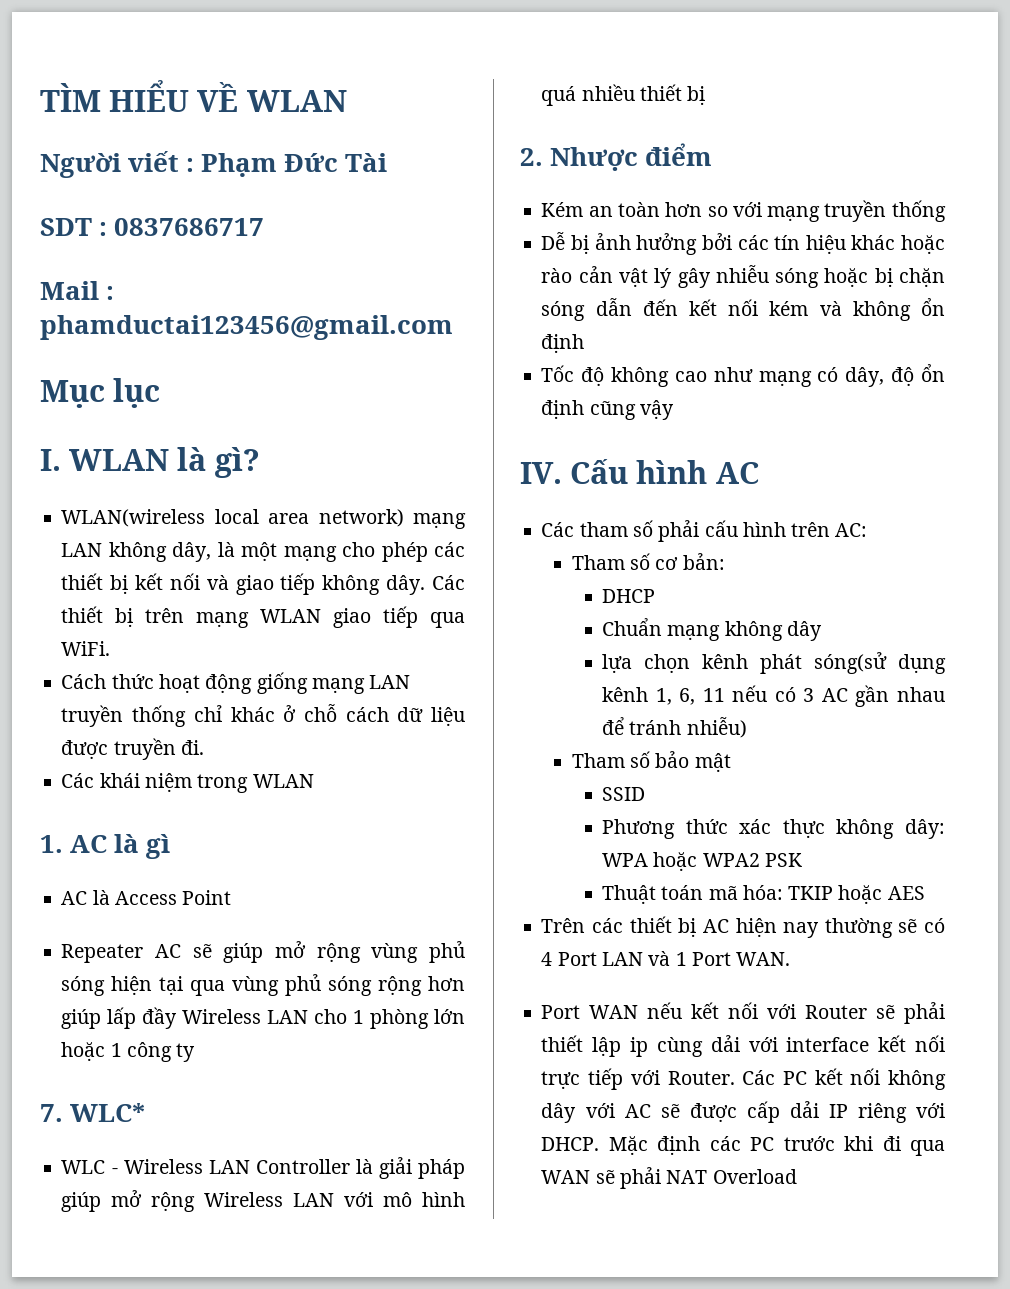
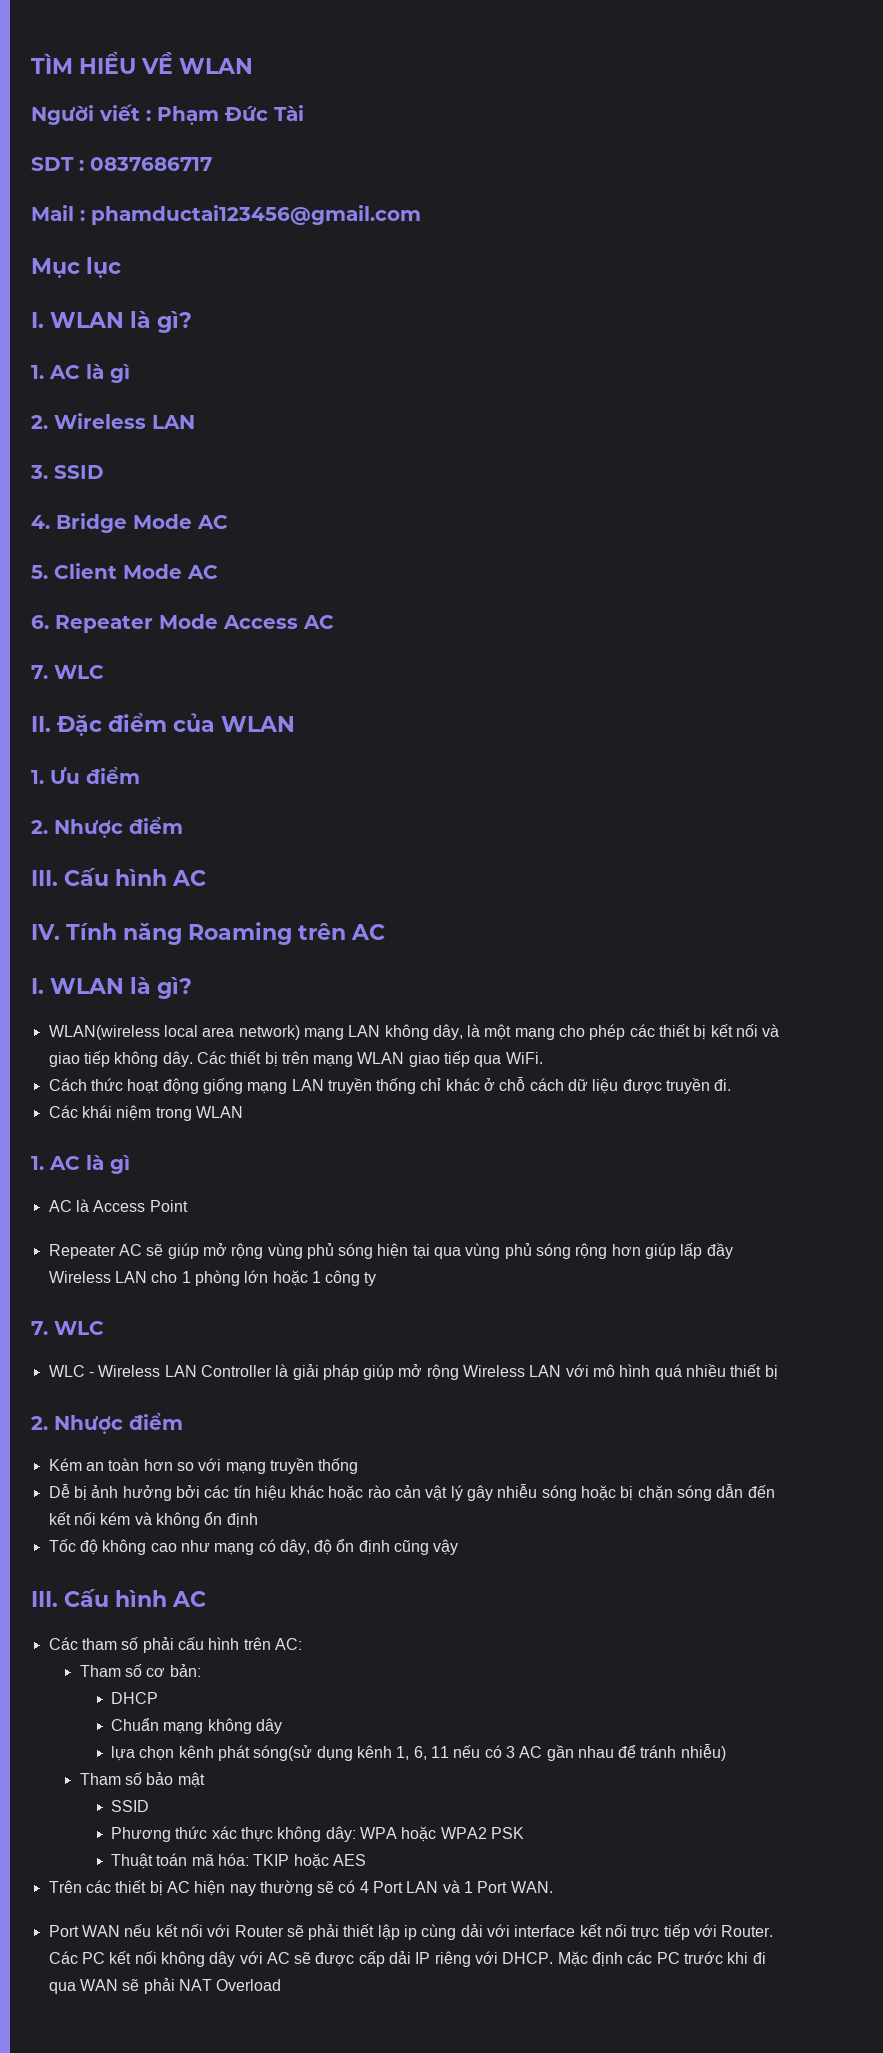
(260, 462) none -> [31,364,130,383] [31,413,195,429] [30,465,104,479] [31,513,228,533] [31,563,218,579] [31,614,334,633] [31,665,104,679] [31,713,295,737] [31,766,140,784] [31,816,183,838] [31,868,206,886] [31,922,385,945] [31,977,192,999] // 1. AC là gì // 2. Wireless LAN // 3. SSID // 4. Bridge Mode AC // 5. Client Mode AC // 6. Repeater Mode Access AC // 7. WLC // II. Đặc điểm của WLAN // 1. Ưu điểm // 2. Nhược điểm // III. Cấu hình AC // IV. Tính năng Roaming trên AC // I. WLAN là gì?
[70,1103,146,1122] WLC* -> [54,1321,104,1335] WLC
[520,462,562,484] IV. -> [31,1591,58,1607] III.

